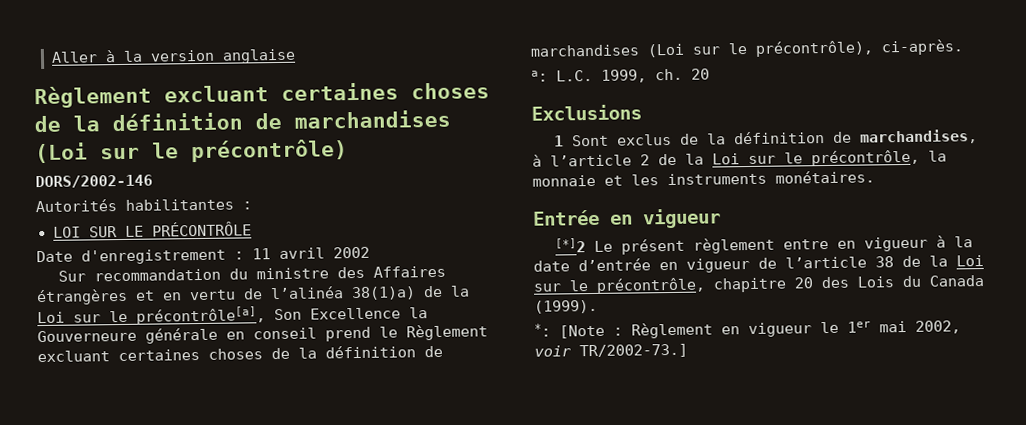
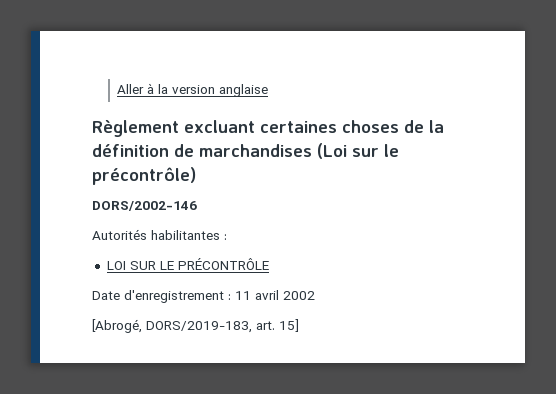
[57,265,446,282] [36,285,470,306] [37,306,428,325] [37,324,488,344] [37,345,443,363] [530,39,964,58] [531,68,710,83] [531,104,642,121] [553,129,978,147] [532,149,947,167] [532,170,875,187] [532,208,721,229] [554,235,973,255] [533,255,984,273] [533,275,984,294] [534,299,598,314] [534,320,961,339] [534,343,688,359] Sur recommandation du ministre des Affaires étrangères et en vertu de l’alinéa 38(1)a) de la Loi sur le précontrôle[a], Son Excellence la Gouverneure générale en conseil prend le Règlement excluant certaines choses de la définition de marchandises (Loi sur le précontrôle), ci-après. // a: L.C. 1999, ch. 20 // Exclusions // 1 Sont exclus de la définition de marchandises, à l’article 2 de la Loi sur le précontrôle, la monnaie et les instruments monétaires. // Entrée en vigueur // [*]2 Le présent règlement entre en vigueur à la date d’entrée en vigueur de l’article 38 de la Loi sur le précontrôle, chapitre 20 des Lois du Canada (1999). // *: [Note : Règlement en vigueur le 1er mai 2002, voir TR/2002-73.] -> [92,319,299,333] [Abrogé, DORS/2019-183, art. 15]

